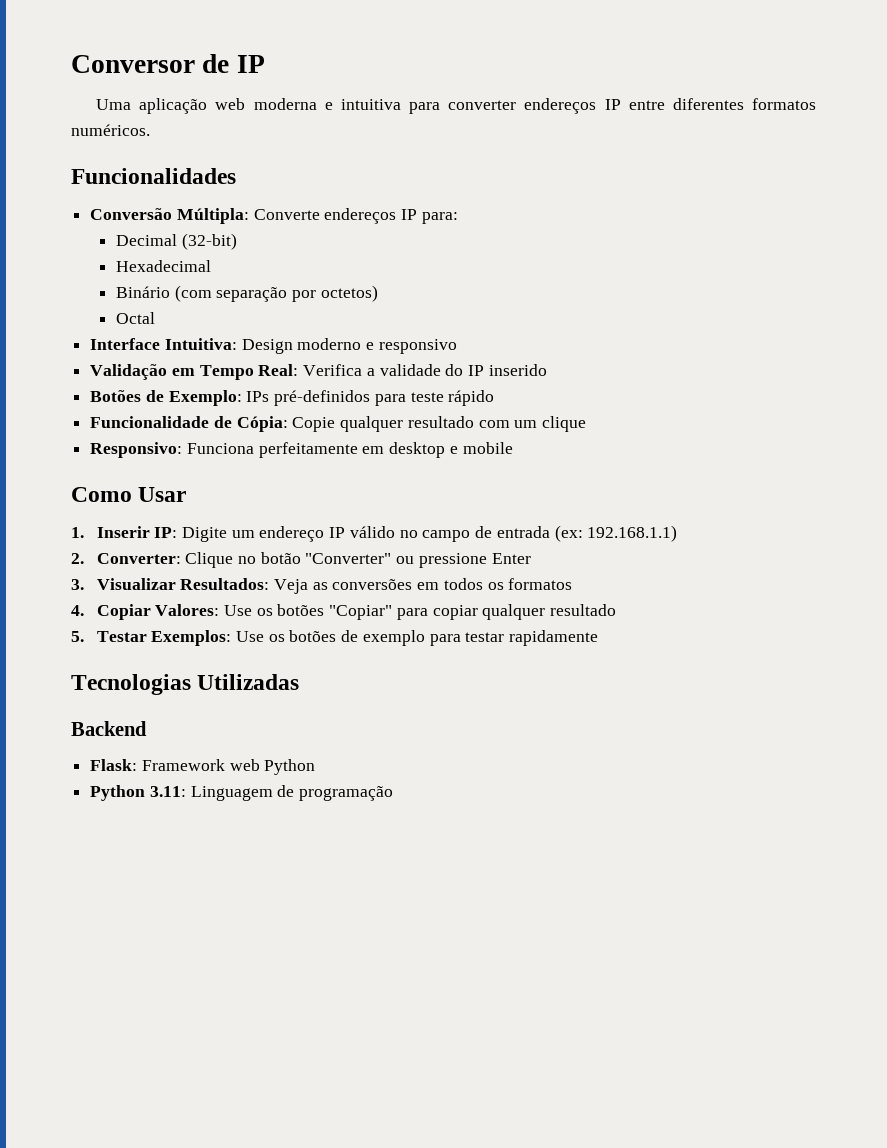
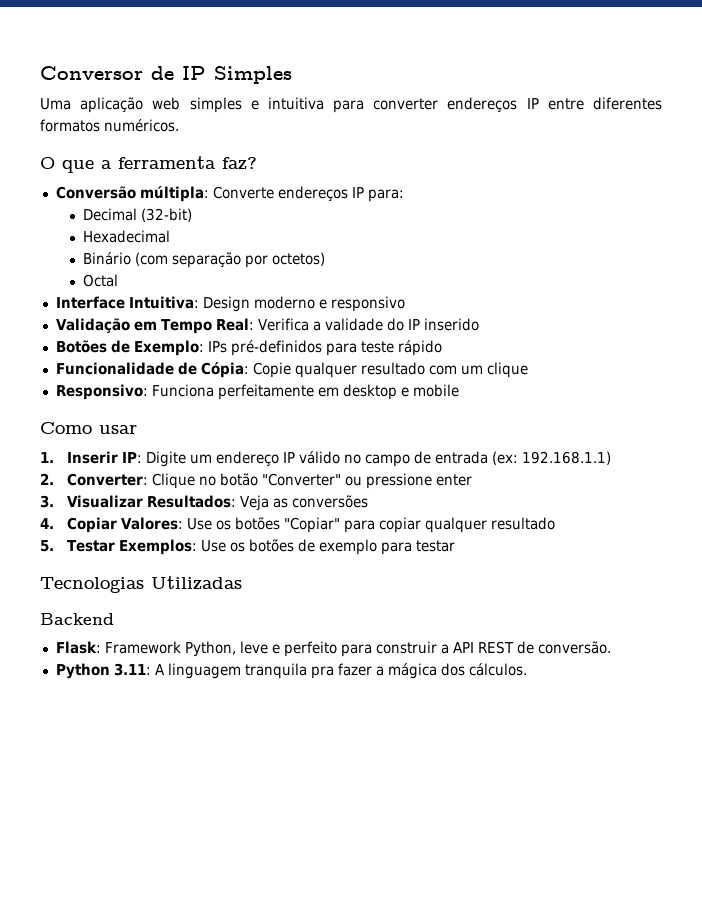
(265, 64) none -> [214,66,292,84] Simples
[253,98,317,110] moderna -> [189,97,242,113] simples
[71,168,236,184] Funcionalidades -> [40,156,257,173] O que a ferramenta faz?
[176,208,249,224] Múltipla: -> [139,186,209,202] múltipla:
[138,487,187,502] Usar -> [99,425,137,434] usar
[491,553,531,564] Enter -> [436,474,473,486] enter
[417,578,573,590] em todos os formatos -> (369, 501) none
[509,630,599,646] rapidamente -> (456, 546) none
[229,759,316,775] [90,785,394,801] web Python // Python 3.11: Linguagem de programação -> [184,641,611,657] [55,663,527,679] Python, leve e perfeito para construir a API REST de conversão. // Python 3.11: A linguagem tranquila pra fazer a mágica dos cálculos.

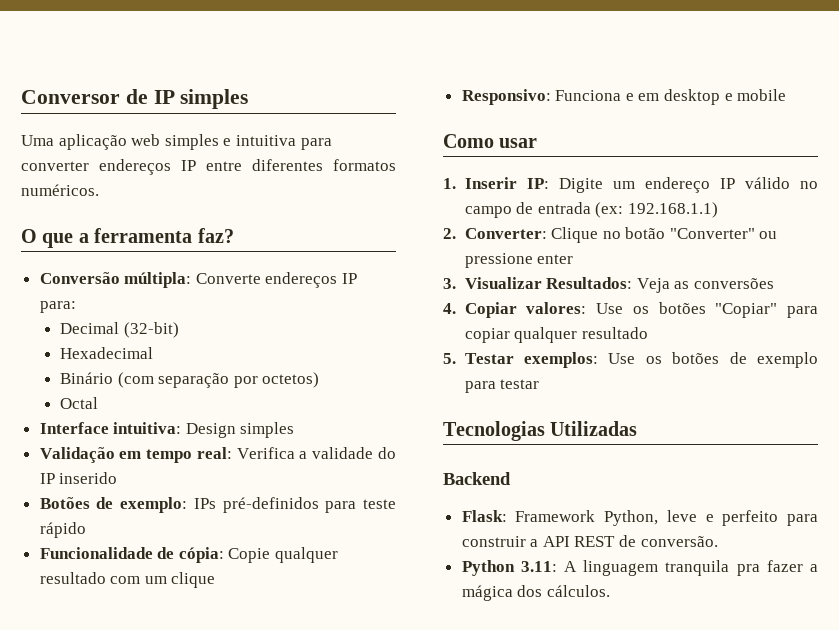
[214,66,292,84] Simples -> [180,89,249,109] simples
[128,296,405,312] Intuitiva: Design moderno e responsivo -> [113,422,295,438] intuitiva: Design simples
[160,318,254,334] Tempo Real: -> [146,447,232,463] tempo real:
[133,340,204,356] Exemplo: -> [120,497,188,513] exemplo:
[200,362,249,378] Cópia: -> [178,547,224,563] cópia:
[217,384,314,400] perfeitamente -> [625,93,634,101] e
[121,517,184,530] Valores: -> [526,302,587,314] valores:
[119,539,198,555] Exemplos: -> [523,352,598,368] exemplos:

